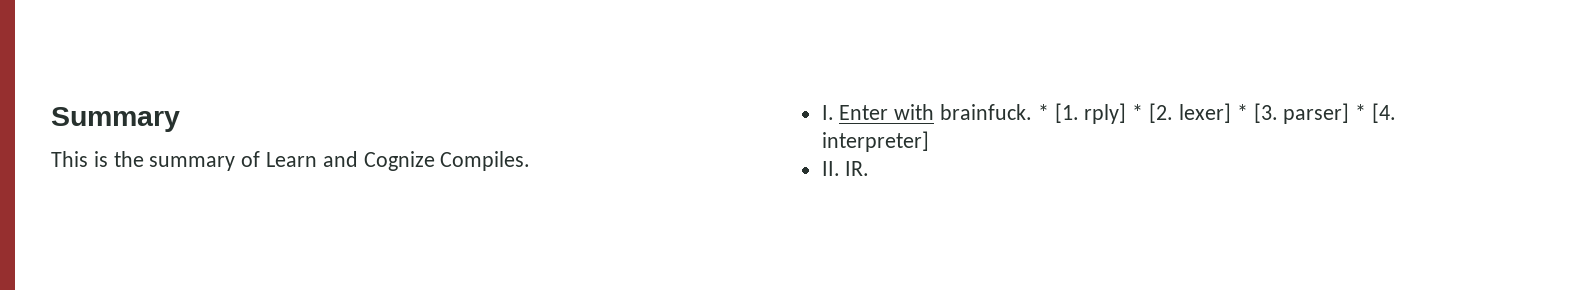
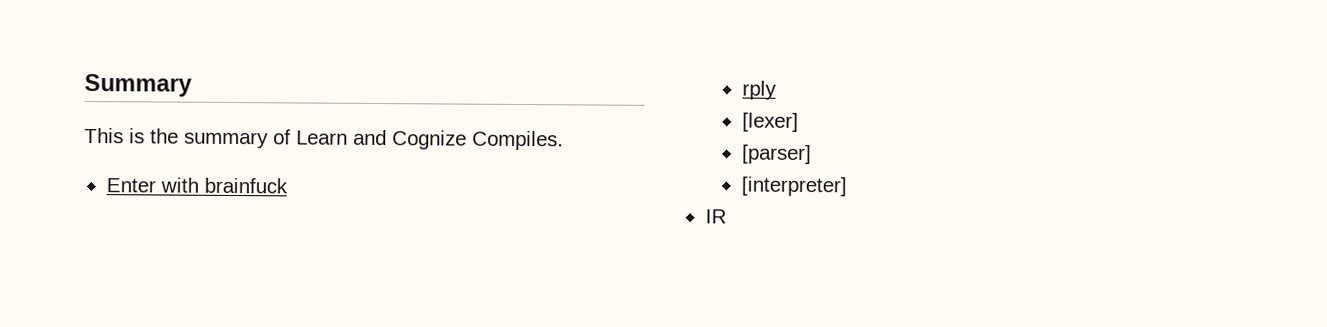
[821,105,834,120] I. -> (564, 140) none
[940,103,1396,124] [821,131,929,152] [821,161,870,176] brainfuck. * [1. rply] * [2. lexer] * [3. parser] * [4. interpreter] // II. IR. -> [203,177,288,194] [741,80,777,100] [741,112,799,132] [741,144,812,165] [740,176,847,197] [704,209,727,224] brainfuck // rply // [lexer] // [parser] // [interpreter] // IR

